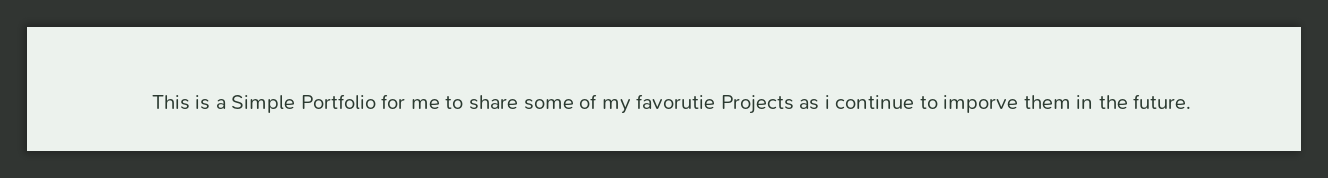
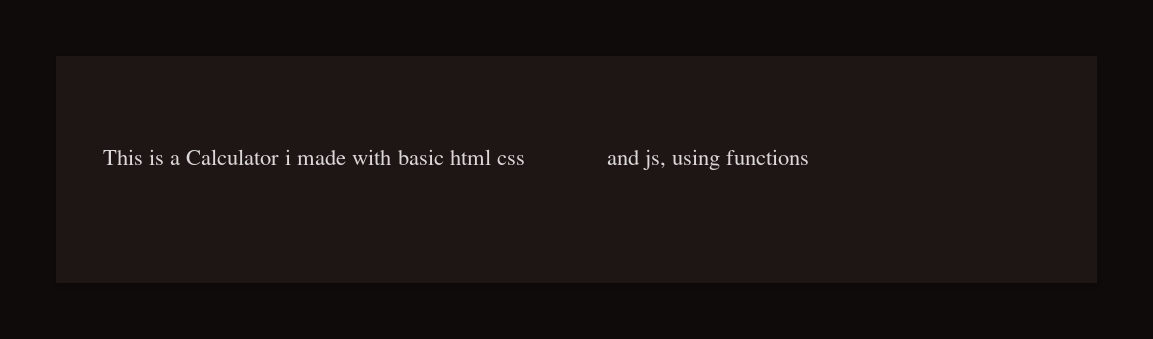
[231,94,1192,114] Simple Portfolio for me to share some of my favorutie Projects as i continue to imporve them in the future. -> [186,149,810,170] Calculator i made with basic html css and js, using functions

